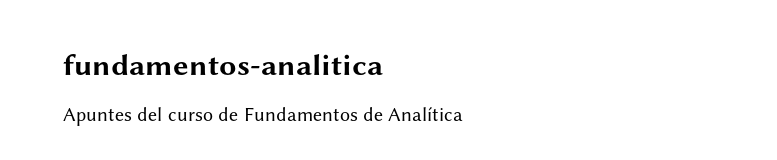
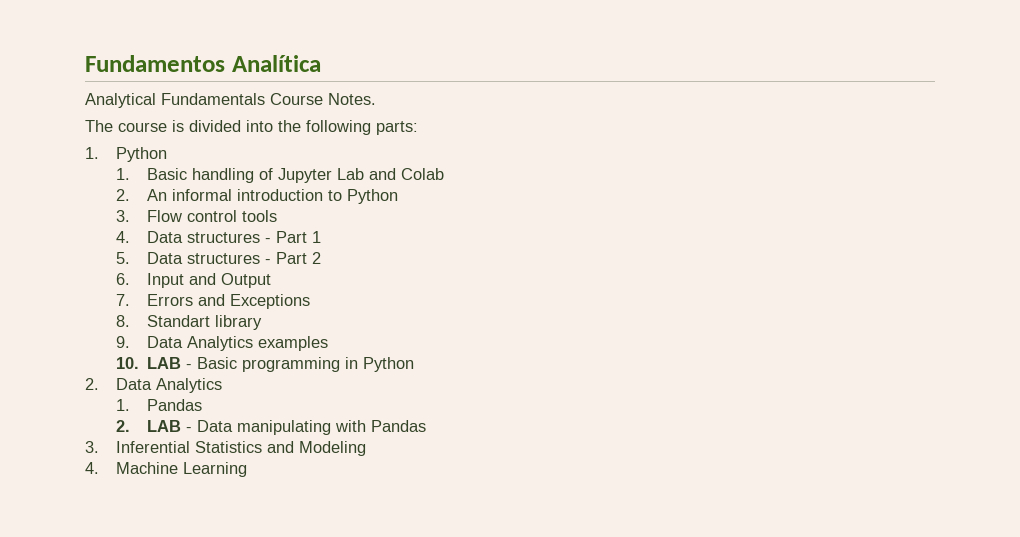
[63,54,383,75] [63,107,464,126] fundamentos-analitica // Apuntes del curso de Fundamentos de Analítica -> [85,55,321,72] [85,93,376,108] [85,120,418,135] [85,147,167,162] [115,168,444,183] [115,189,398,204] [115,210,277,222] [115,231,321,243] [115,252,321,264] [115,273,271,288] [115,294,310,309] [115,315,262,330] [115,336,328,351] [115,357,415,372] [85,378,222,393] [115,399,202,411] [115,420,426,435] [85,441,366,456] [85,462,247,477] Fundamentos Analítica // Analytical Fundamentals Course Notes. // The course is divided into the following parts: // 1. Python // 1. Basic handling of Jupyter Lab and Colab // 2. An informal introduction to Python // 3. Flow control tools // 4. Data structures - Part 1 // 5. Data structures - Part 2 // 6. Input and Output // 7. Errors and Exceptions // 8. Standart library // 9. Data Analytics examples // 10. LAB - Basic programming in Python // 2. Data Analytics // 1. Pandas // 2. LAB - Data manipulating with Pandas // 3. Inferential Statistics and Modeling // 4. Machine Learning

